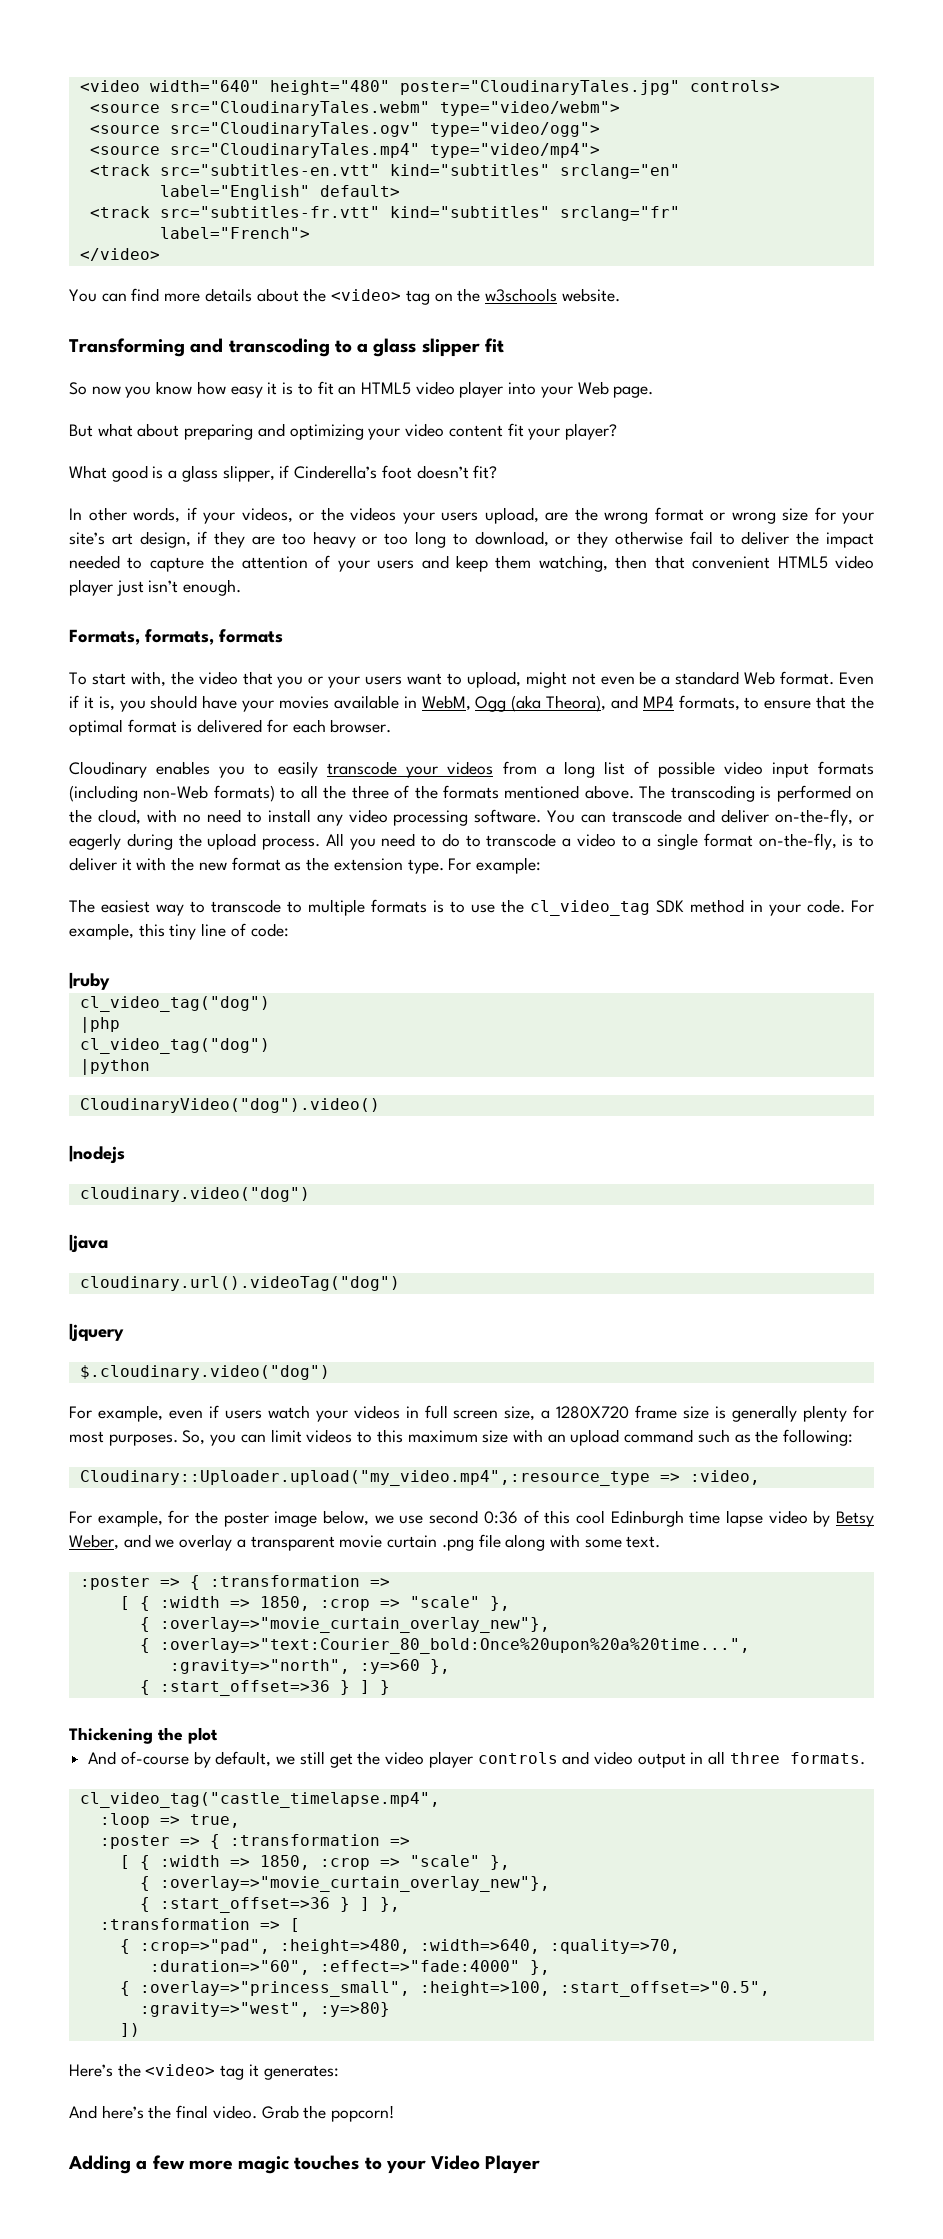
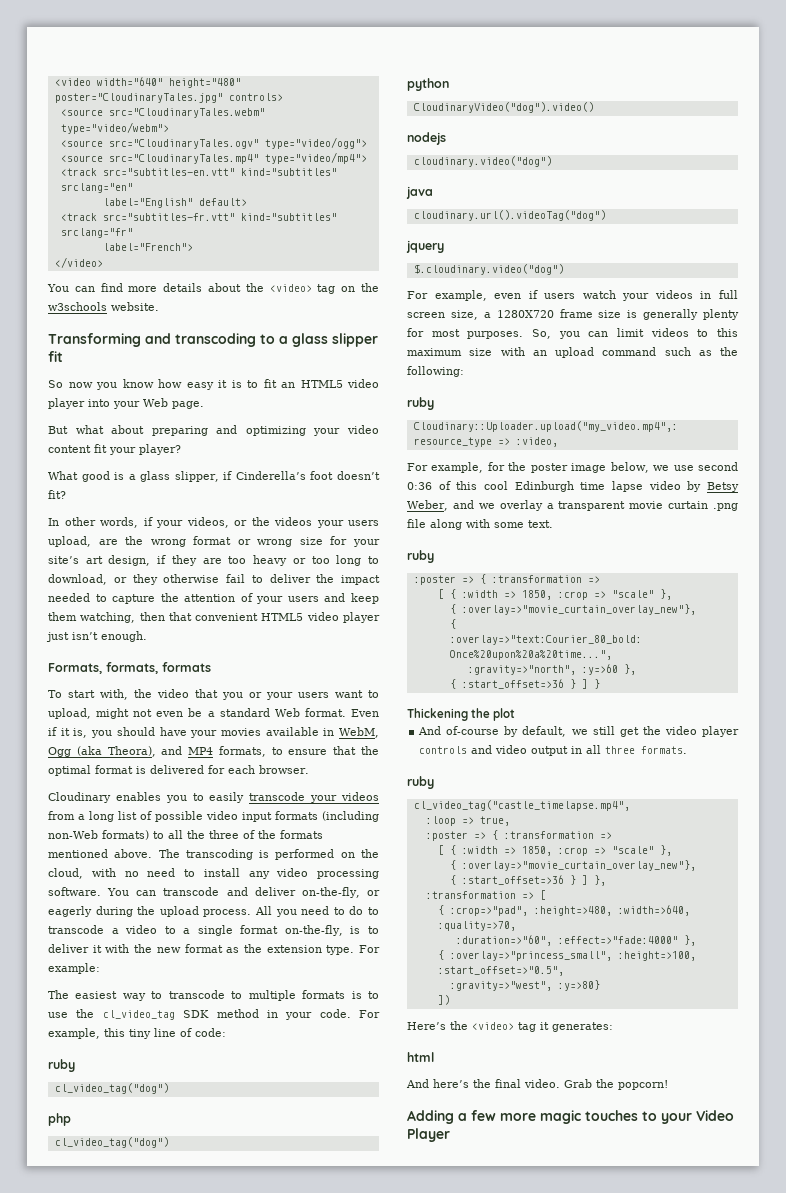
[69,972,110,990] [79,996,270,1012] [79,1017,120,1033] [79,1038,270,1054] [79,1059,150,1075] |ruby // cl_video_tag("dog") // |php // cl_video_tag("dog") // |python -> [48,1059,75,1072] [54,1083,169,1094] [48,1113,71,1126] [54,1137,169,1148] [407,78,449,91] ruby // cl_video_tag("dog") // php // cl_video_tag("dog") // python
[69,1145,125,1164] |nodejs -> [407,132,446,145] nodejs
[69,1234,108,1253] |java -> [406,186,433,199] java
[69,1323,124,1342] |jquery -> [406,240,444,253] jquery
(854, 1437) none -> [407,397,434,410] // ruby
(661, 1542) none -> [407,550,434,563] // ruby
(865, 1758) none -> [407,776,434,789] // ruby
(339, 2072) none -> [407,1052,434,1062] // html

